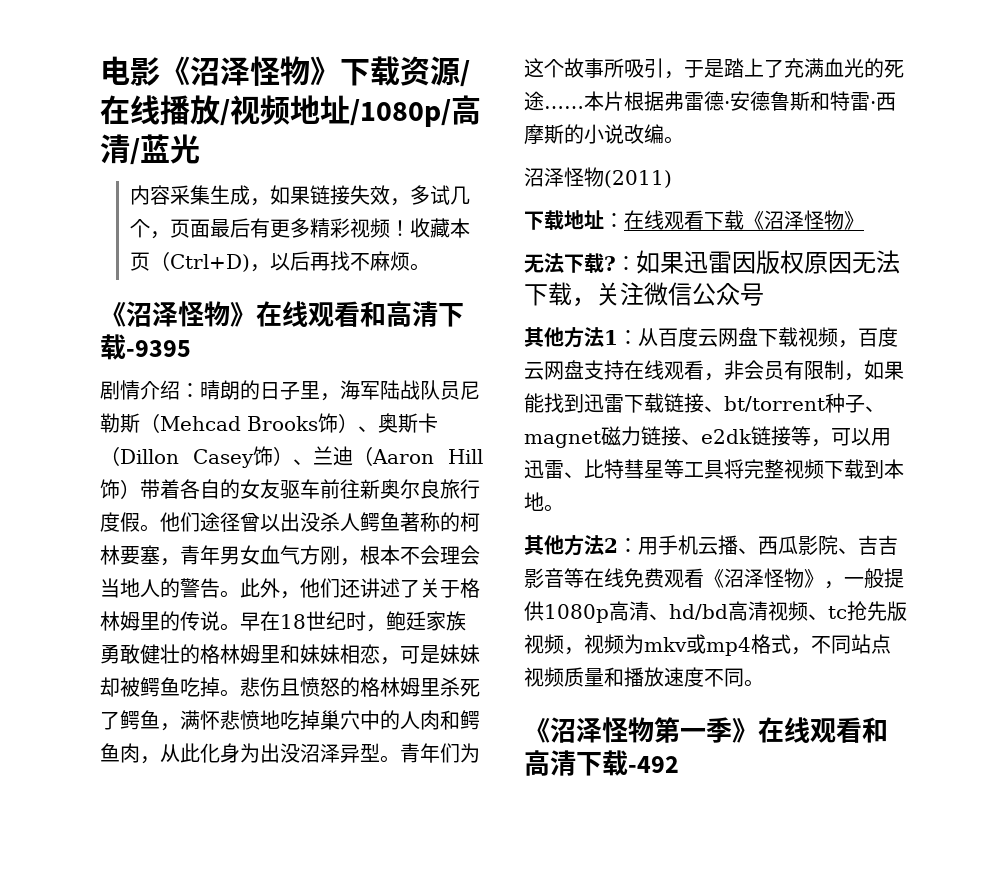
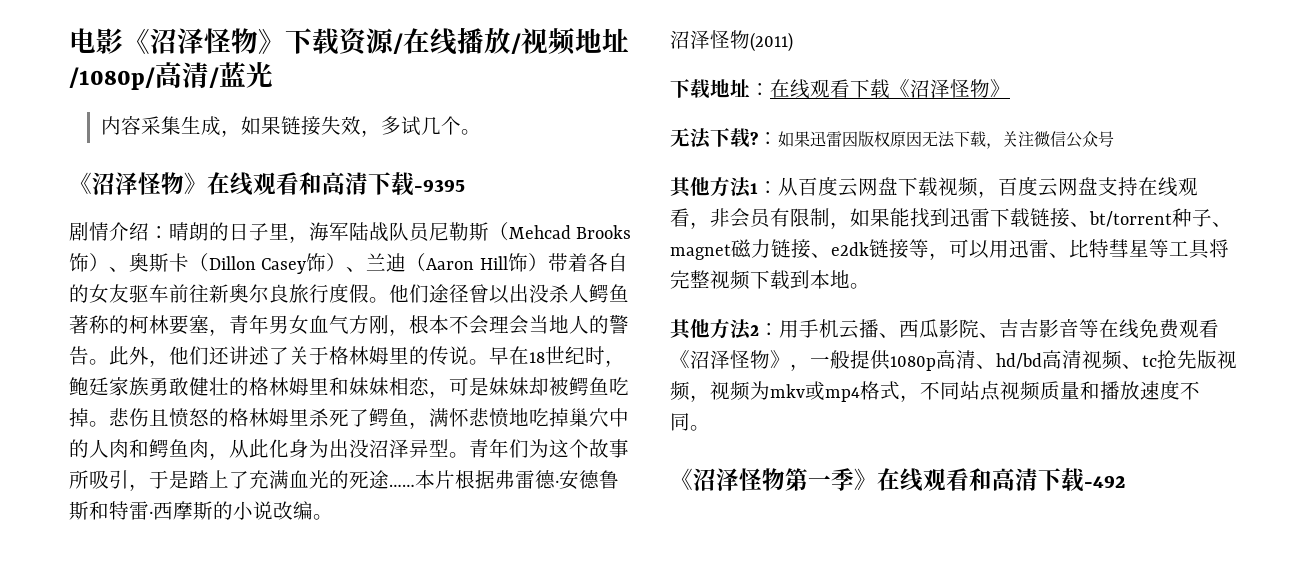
[150,218,471,239] [130,251,411,272] ，页面最后有更多精彩视频！收藏本页（Ctrl+D)，以后再找不麻烦 -> (462, 125) none

